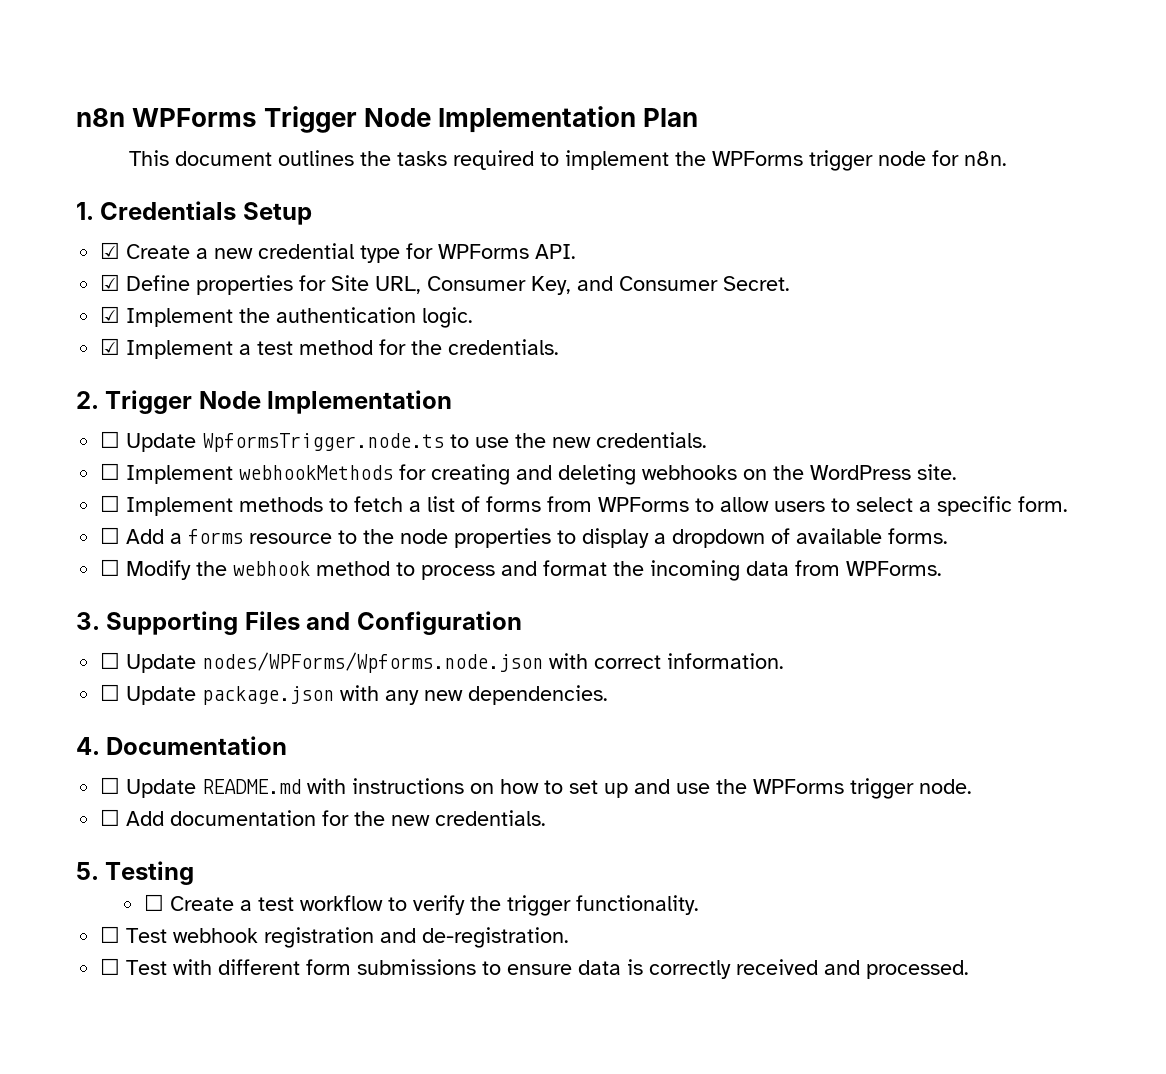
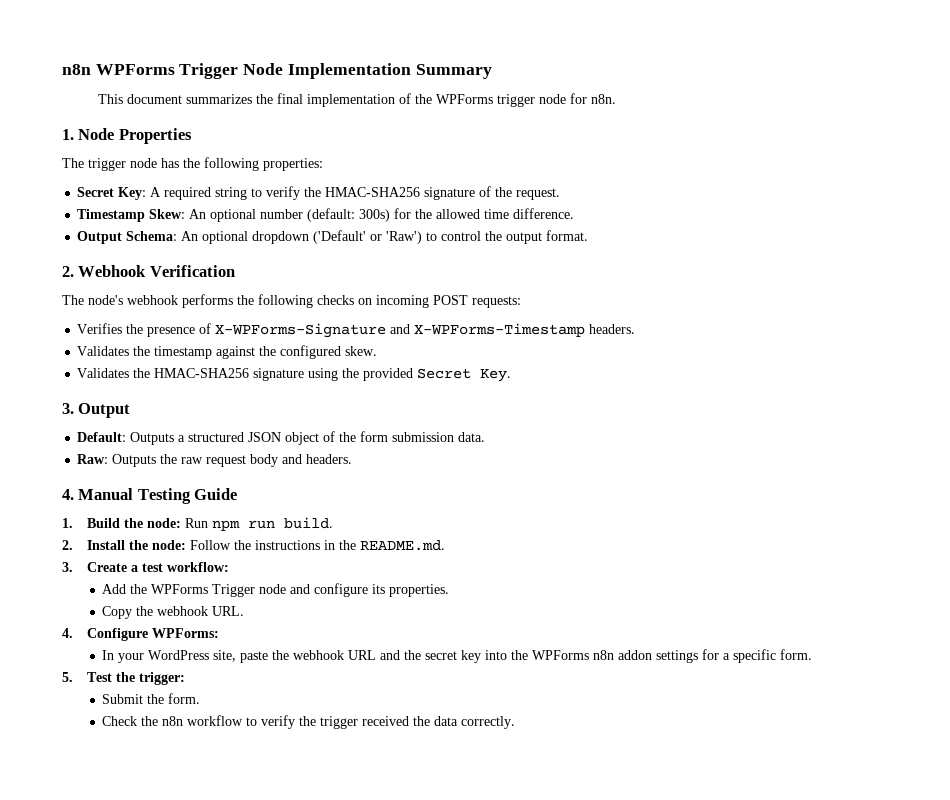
[643,108,699,127] Plan -> [415,64,492,79] Summary
[277,150,669,170] outlines the tasks required to implement -> [186,93,412,107] summarizes the final implementation of
[100,201,312,225] [100,242,577,263] [100,274,791,295] [100,306,474,328] [100,338,560,359] [76,390,453,414] [100,431,708,452] [100,463,958,485] [100,495,1069,516] [100,527,949,548] [100,559,943,581] [76,611,522,635] [100,652,785,673] [100,684,609,705] [76,736,288,755] [100,777,973,799] [100,809,547,826] [76,861,195,885] [143,894,294,911] Credentials Setup // ☑ Create a new credential type for WPForms API. // ☑ Define properties for Site URL, Consumer Key, and Consumer Secret. // ☑ Implement the authentication logic. // ☑ Implement a test method for the credentials. // 2. Trigger Node Implementation // ☐ Update WpformsTrigger.node.ts to use the new credentials. // ☐ Implement webhookMethods for creating and deleting webhooks on the WordPress site. // ☐ Implement methods to fetch a list of forms from WPForms to allow users to select a specific form. // ☐ Add a forms resource to the node properties to display a dropdown of available forms. // ☐ Modify the webhook method to process and format the incoming data from WPForms. // 3. Supporting Files and Configuration // ☐ Update nodes/WPForms/Wpforms.node.json with correct information. // ☐ Update package.json with any new dependencies. // 4. Documentation // ☐ Update README.md with instructions on how to set up and use the WPForms trigger node. // ☐ Add documentation for the new credentials. // 5. Testing // ☐ Create a test -> [78,128,192,144] [62,157,323,171] [77,186,561,200] [77,208,575,222] [77,230,589,244] [62,265,235,277] [62,294,521,308] [77,323,636,338] [77,345,378,359] [77,368,512,382] [62,403,131,418] [77,431,486,445] [77,454,353,467] [62,488,238,504] [62,517,333,531] [62,540,445,551] [62,562,229,572] [102,583,450,597] [102,606,245,619] [62,628,219,641] [102,649,813,663] [62,672,185,685] [102,693,201,704] [102,716,184,726] Node Properties // The trigger node has the following properties: // Secret Key: A required string to verify the HMAC-SHA256 signature of the request. // Timestamp Skew: An optional number (default: 300s) for the allowed time difference. // Output Schema: An optional dropdown ('Default' or 'Raw') to control the output format. // 2. Webhook Verification // The node's webhook performs the following checks on incoming POST requests: // Verifies the presence of X-WPForms-Signature and X-WPForms-Timestamp headers. // Validates the timestamp against the configured skew. // Validates the HMAC-SHA256 signature using the provided Secret Key. // 3. Output // Default: Outputs a structured JSON object of the form submission data. // Raw: Outputs the raw request body and headers. // 4. Manual Testing Guide // 1. Build the node: Run npm run build. // 2. Install the node: Follow the instructions in the README.md. // 3. Create a test workflow: // Add the WPForms Trigger node and configure its properties. // Copy the webhook URL. // 4. Configure WPForms: // In your WordPress site, paste the webhook URL and the secret key into the WPForms n8n addon settings for a specific form. // 5. Test the trigger: // Submit the form. // Check the n8n
[575,895,699,915] [100,926,570,948] [100,958,970,979] functionality. // ☐ Test webhook registration and de-registration. // ☐ Test with different form submissions to ensure data is correctly received and processed. -> [362,716,516,729] received the data correctly.

